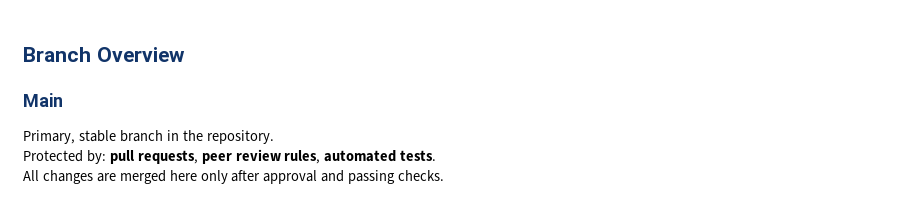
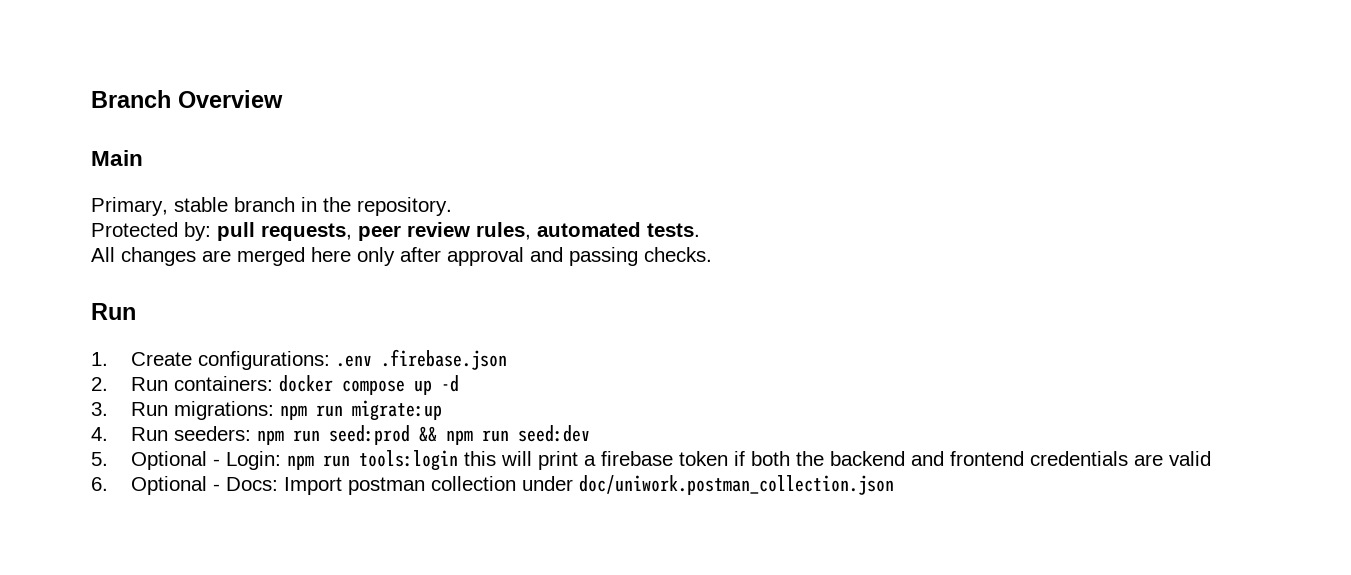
(445, 175) none -> [91,303,136,320] [91,349,508,370] [91,375,460,395] [91,400,443,421] [91,425,591,445] [91,450,1212,471] [91,475,895,495] // Run // 1. Create configurations: .env .firebase.json // 2. Run containers: docker compose up -d // 3. Run migrations: npm run migrate:up // 4. Run seeders: npm run seed:prod && npm run seed:dev // 5. Optional - Login: npm run tools:login this will print a firebase token if both the backend and frontend credentials are valid // 6. Optional - Docs: Import postman collection under doc/uniwork.postman_collection.json

